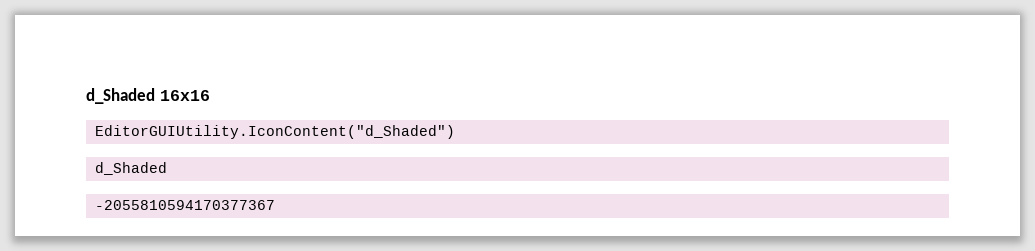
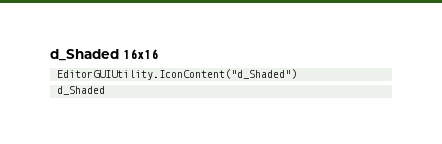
[94,200,275,210] // -2055810594170377367 -> (105, 90) none

